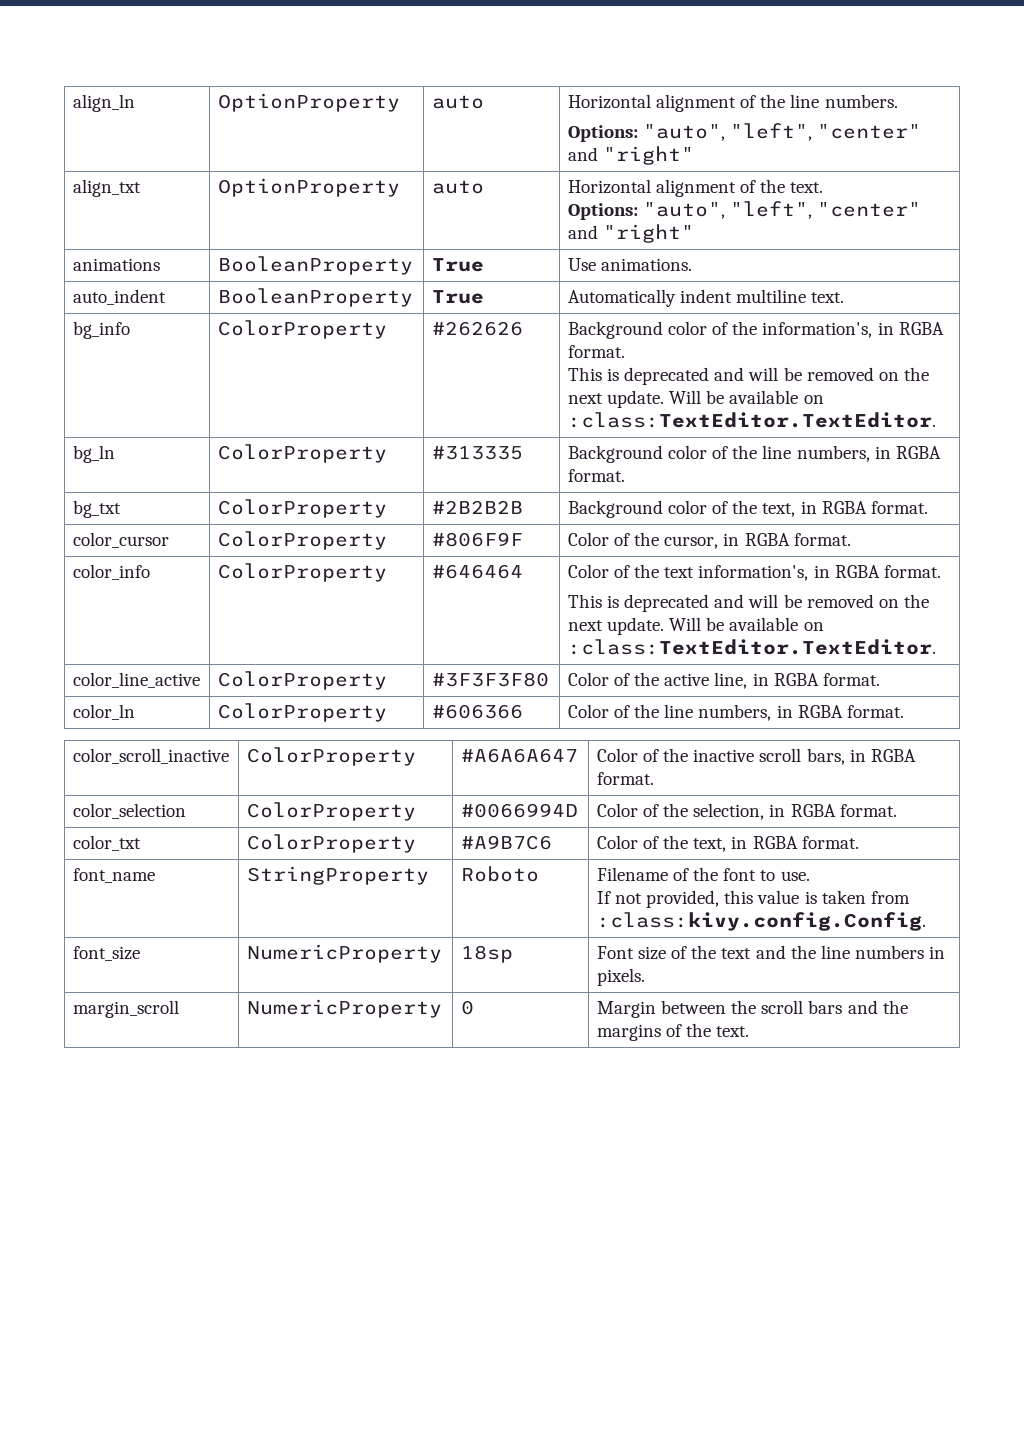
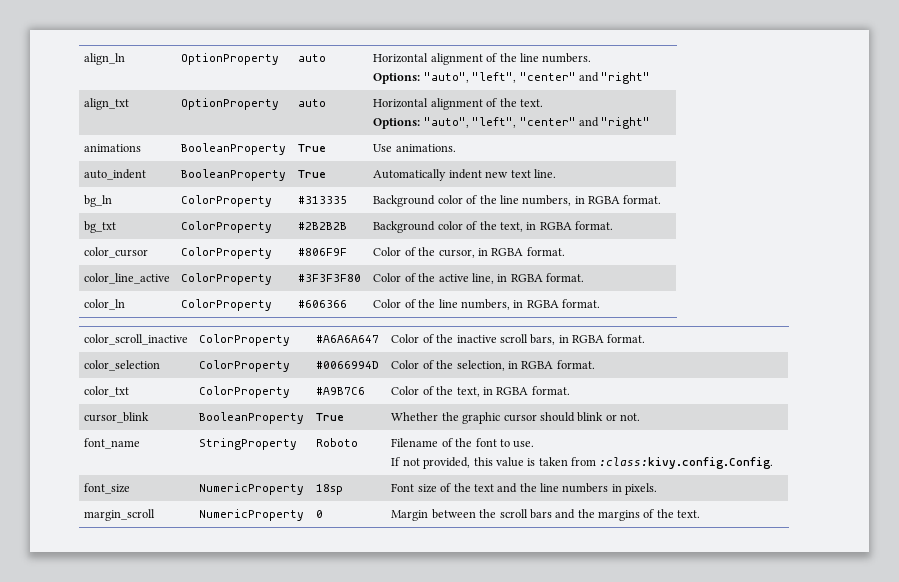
[736,289,845,303] [72,321,130,339] [217,320,387,339] [431,321,523,336] [567,321,944,339] [567,345,625,358] [567,367,929,385] [567,390,824,408] [567,412,936,428] multiline text. // bg_info | ColorProperty | #262626 | Background color of the information's, in RGBA format. // This is deprecated and will be removed on the next update. Will be available on :class:TextEditor.TextEditor. -> [485,169,556,178] new text line.
[72,564,150,580] [217,563,387,582] [431,564,523,579] [567,564,941,581] [567,594,929,612] [567,617,824,635] [567,639,936,655] // color_info | ColorProperty | #646464 | Color of the text information's, in RGBA format. // This is deprecated and will be removed on the next update. Will be available on :class:TextEditor.TextEditor. -> (565, 251) none
(859, 842) none -> [84,412,150,423] [199,412,305,424] [316,413,345,421] [391,412,641,424] // cursor_blink | BooleanProperty | True | Whether the graphic cursor should blink or not.

